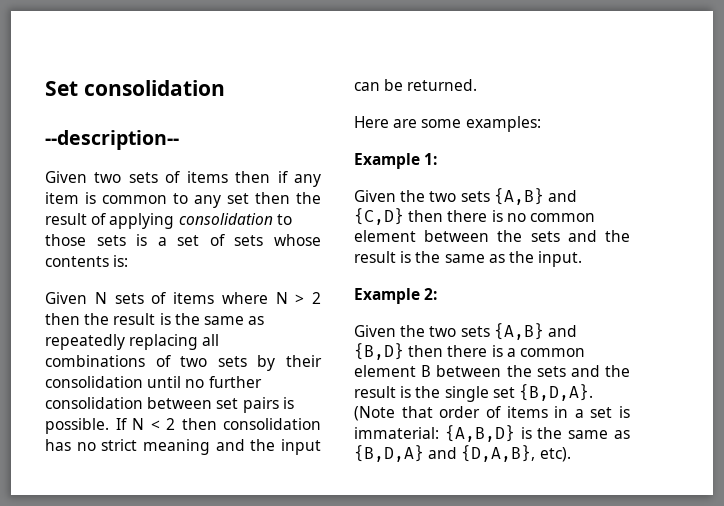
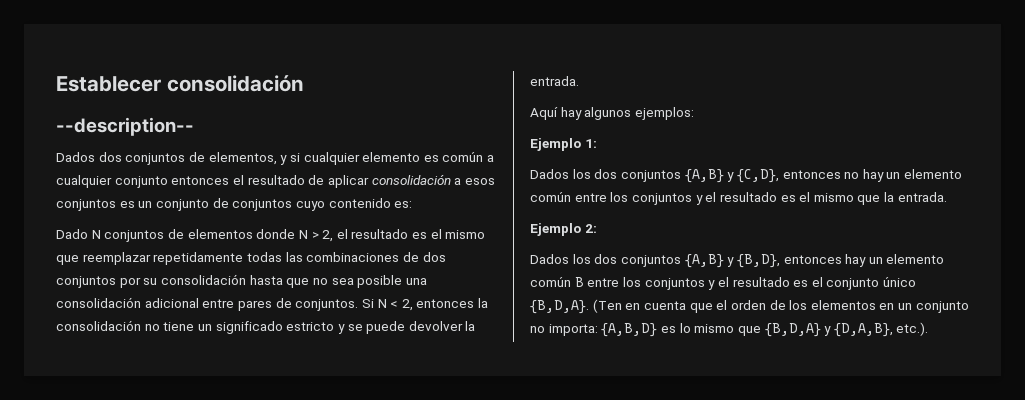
[45,80,225,96] Set consolidation -> [56,75,304,92] Establecer consolidación
[45,171,321,187] [45,192,321,208] [45,213,292,229] [45,234,321,246] [45,255,129,267] [45,292,321,304] [45,313,265,325] [45,334,220,350] [45,355,322,371] [45,376,262,388] [45,397,294,413] [45,418,321,434] [45,439,321,455] [354,79,478,91] [354,116,541,132] [354,153,438,169] [354,188,577,205] [354,208,595,225] [354,230,630,242] [354,251,583,267] [354,288,438,304] [354,323,577,340] [354,343,585,360] [354,365,630,377] [354,384,593,402] [354,406,630,421] [354,425,630,442] [354,445,571,462] Given two sets of items then if any item is common to any set then the result of applying consolidation to those sets is a set of sets whose contents is: // Given N sets of items where N > 2 then the result is the same as repeatedly replacing all combinations of two sets by their consolidation until no further consolidation between set pairs is possible. If N < 2 then consolidation has no strict meaning and the input can be returned. // Here are some examples: // Example 1: // Given the two sets {A,B} and {C,D} then there is no common element between the sets and the result is the same as the input. // Example 2: // Given the two sets {A,B} and {B,D} then there is a common element B between the sets and the result is the single set {B,D,A}. (Note that order of items in a set is immaterial: {A,B,D} is the same as {B,D,A} and {D,A,B}, etc). -> [56,152,495,165] [56,174,495,188] [56,198,413,211] [56,229,486,242] [56,252,446,265] [56,274,427,288] [56,297,489,311] [56,320,476,334] [530,76,579,86] [530,107,694,120] [530,138,597,151] [530,169,963,183] [530,192,947,205] [530,223,597,236] [530,254,945,268] [530,277,917,290] [530,299,969,314] [530,322,929,337] Dados dos conjuntos de elementos, y si cualquier elemento es común a cualquier conjunto entonces el resultado de aplicar consolidación a esos conjuntos es un conjunto de conjuntos cuyo contenido es: // Dado N conjuntos de elementos donde N > 2, el resultado es el mismo que reemplazar repetidamente todas las combinaciones de dos conjuntos por su consolidación hasta que no sea posible una consolidación adicional entre pares de conjuntos. Si N < 2, entonces la consolidación no tiene un significado estricto y se puede devolver la entrada. // Aquí hay algunos ejemplos: // Ejemplo 1: // Dados los dos conjuntos {A,B} y {C,D}, entonces no hay un elemento común entre los conjuntos y el resultado es el mismo que la entrada. // Ejemplo 2: // Dados los dos conjuntos {A,B} y {B,D}, entonces hay un elemento común B entre los conjuntos y el resultado es el conjunto único {B,D,A}. (Ten en cuenta que el orden de los elementos en un conjunto no importa: {A,B,D} es lo mismo que {B,D,A} y {D,A,B}, etc.).

